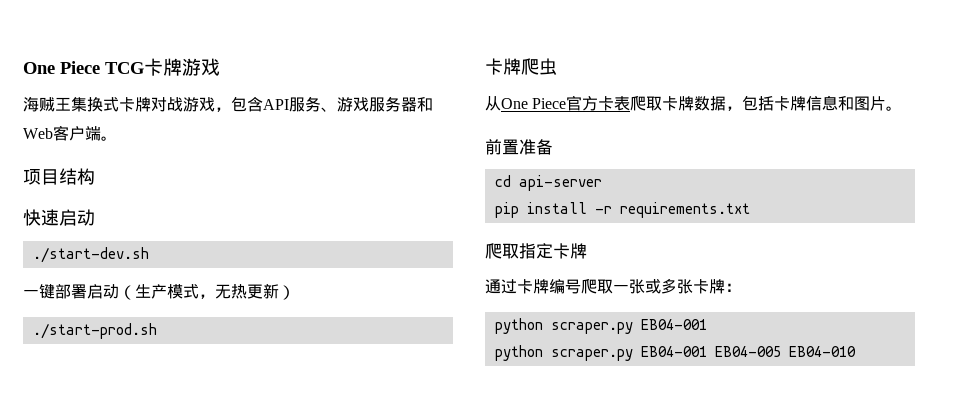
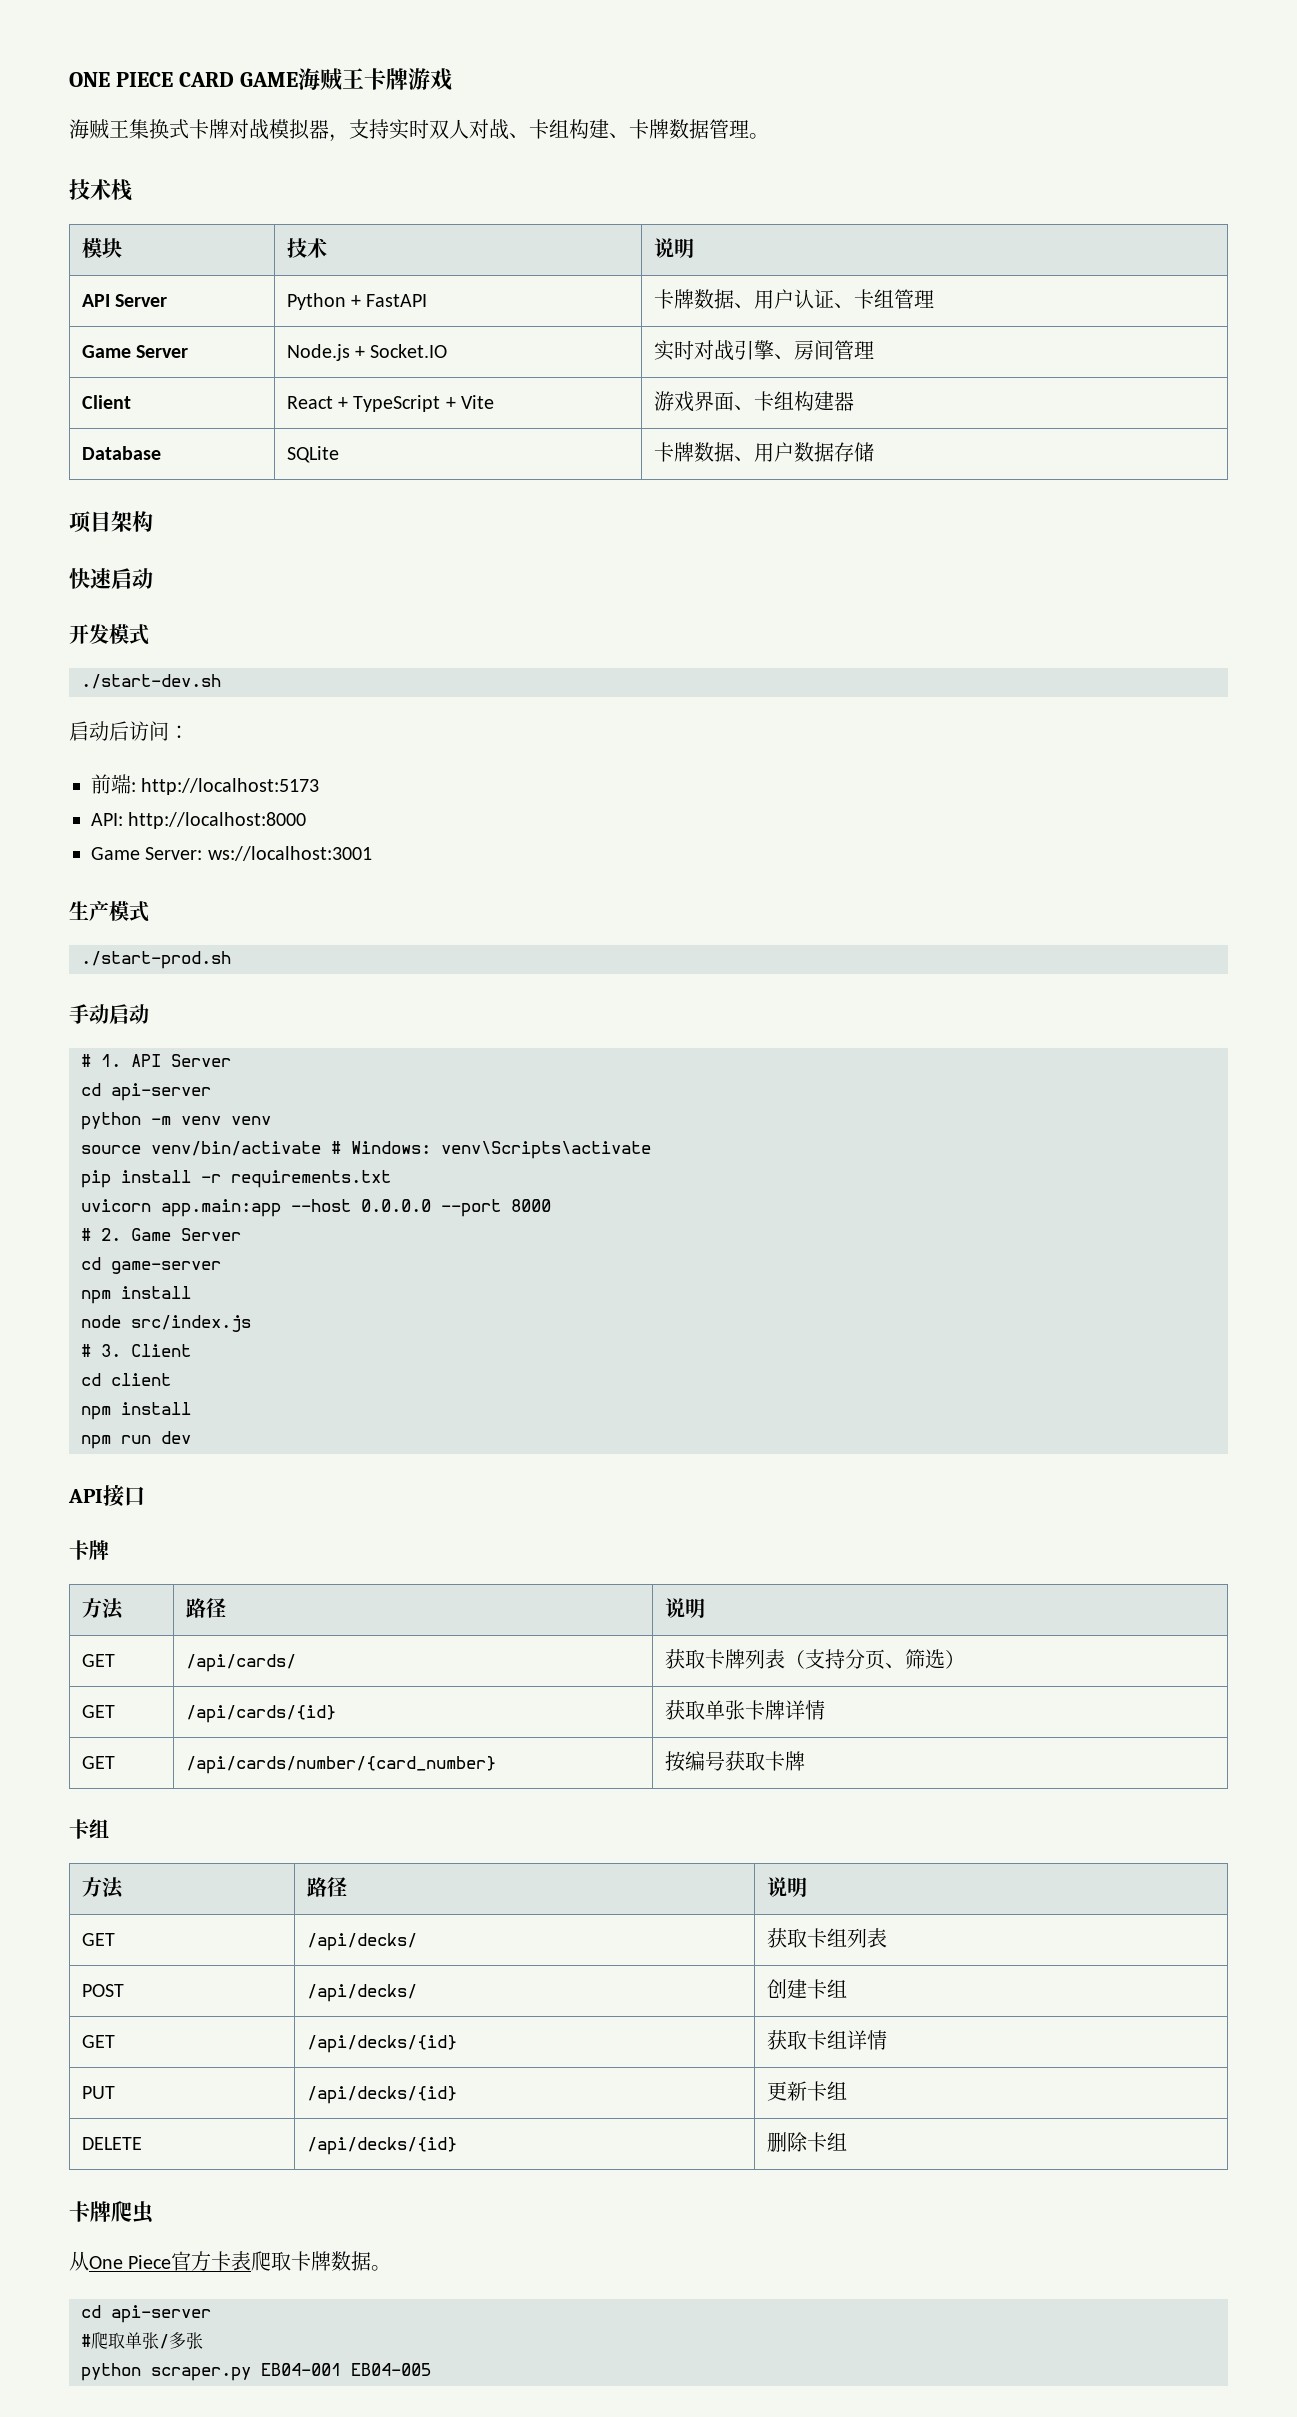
[23,61,144,74] One Piece TCG -> [69,68,364,91] ONE PIECE CARD GAME海贼王
[183,96,433,112] [23,125,117,141] 游戏，包含API服务、游戏服务器和Web客户端。 -> [269,119,769,142] [69,179,132,201] [81,238,122,258] [286,238,327,258] [653,238,694,258] [81,294,168,307] [286,293,428,310] [653,289,934,309] [81,345,189,358] [286,344,448,361] [653,340,874,361] [81,395,131,409] [286,395,495,412] [653,391,854,412] [81,446,161,460] [286,446,339,463] [653,442,874,462] 模拟器，支持实时双人对战、卡组构建、卡牌数据管理。 // 技术栈 // 模块 | 技术 | 说明 // API Server | Python + FastAPI | 卡牌数据、用户认证、卡组管理 // Game Server | Node.js + Socket.IO | 实时对战引擎、房间管理 // Client | React + TypeScript + Vite | 游戏界面、卡组构建器 // Database | SQLite | 卡牌数据、用户数据存储
[59,168,77,185] 结 -> [111,511,132,532] 架
(95, 217) none -> [69,624,149,645] // 开发模式
[23,283,295,300] [32,323,157,339] 一键部署启动（生产模式，无热更新） // ./start-prod.sh -> [69,721,189,741] [91,774,320,795] [91,812,307,829] [91,846,372,861] [69,901,149,922] [81,951,231,969] [69,1004,149,1024] [81,1054,231,1067] [81,1083,211,1101] [81,1112,271,1130] [81,1141,651,1159] [81,1170,391,1188] [81,1199,551,1217] [81,1228,241,1241] [81,1257,221,1274] [81,1286,191,1304] [81,1315,251,1332] [81,1344,191,1357] [81,1373,171,1386] [81,1402,191,1420] [81,1431,191,1449] [68,1484,145,1507] [69,1540,109,1560] [81,1598,124,1620] [185,1598,226,1618] [664,1598,705,1618] [81,1654,115,1667] [185,1654,296,1672] [664,1649,965,1669] [81,1705,115,1718] [185,1705,336,1723] [664,1700,825,1720] [81,1756,115,1769] [185,1756,496,1774] [664,1751,805,1772] [69,1819,109,1839] [81,1877,124,1899] [306,1877,347,1897] [766,1877,807,1897] [81,1933,115,1946] [306,1933,417,1951] [766,1928,887,1948] [81,1984,124,1997] [306,1984,417,2002] [766,1979,847,1999] [81,2035,115,2048] [306,2035,457,2053] [766,2030,887,2050] [81,2086,115,2099] [306,2086,457,2104] [766,2081,847,2101] [81,2137,142,2150] [306,2137,457,2155] [766,2132,847,2152] 启动后访问： // 前端: http://localhost:5173 // API: http://localhost:8000 // Game Server: ws://localhost:3001 // 生产模式 // ./start-prod.sh // 手动启动 // # 1. API Server // cd api-server // python -m venv venv // source venv/bin/activate # Windows: venv\Scripts\activate // pip install -r requirements.txt // uvicorn app.main:app --host 0.0.0.0 --port 8000 // # 2. Game Server // cd game-server // npm install // node src/index.js // # 3. Client // cd client // npm install // npm run dev // API接口 // 卡牌 // 方法 | 路径 | 说明 // GET | /api/cards/ | 获取卡牌列表（支持分页、筛选） // GET | /api/cards/{id} | 获取单张卡牌详情 // GET | /api/cards/number/{card_number} | 按编号获取卡牌 // 卡组 // 方法 | 路径 | 说明 // GET | /api/decks/ | 获取卡组列表 // POST | /api/decks/ | 创建卡组 // GET | /api/decks/{id} | 获取卡组详情 // PUT | /api/decks/{id} | 更新卡组 // DELETE | /api/decks/{id} | 删除卡组
[726,95,903,111] [485,139,553,155] [494,175,602,191] [494,202,750,218] [485,243,587,259] [485,278,741,294] [494,318,707,334] ，包括卡牌信息和图片。 // 前置准备 // cd api-server // pip install -r requirements.txt // 爬取指定卡牌 // 通过卡牌编号爬取一张或多张卡牌： // python scraper.py EB04-001 -> [371,2265,392,2271] [81,2305,211,2323] [81,2332,203,2349] 。 // cd api-server // #爬取单张/多张
[788,346,856,357] EB04-010 -> (431, 2369) none

